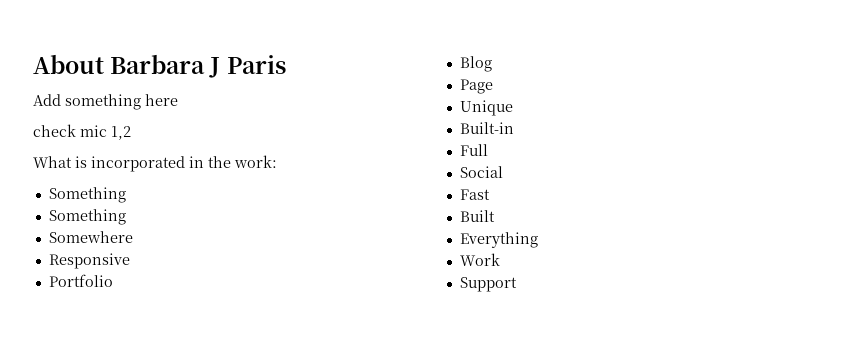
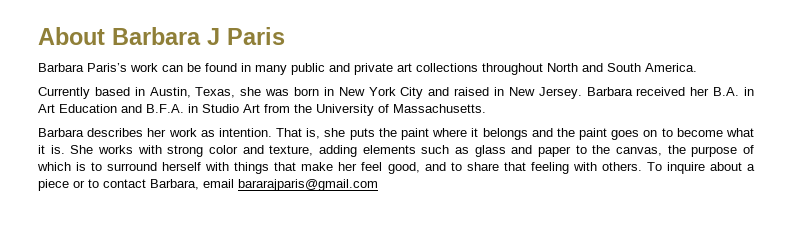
[33,94,178,110] [33,124,131,140] [33,155,277,172] [48,187,126,203] [48,209,126,225] [48,231,133,243] [48,253,130,269] [48,274,113,287] [459,56,492,72] [459,79,493,94] [459,100,513,116] [459,122,514,134] [459,144,488,156] [459,166,503,178] [459,189,490,200] [459,210,495,222] [459,232,538,248] [459,253,500,266] [459,277,517,292] Add something here // check mic 1,2 // What is incorporated in the work: // Something // Something // Somewhere // Responsive // Portfolio // Blog // Page // Unique // Built-in // Full // Social // Fast // Built // Everything // Work // Support -> [38,63,697,75] [38,87,754,99] [38,104,486,116] [38,128,754,140] [38,145,754,157] [37,162,755,174] [38,179,378,191] Barbara Paris’s work can be found in many public and private art collections throughout North and South America. // Currently based in Austin, Texas, she was born in New York City and raised in New Jersey. Barbara received her B.A. in Art Education and B.F.A. in Studio Art from the University of Massachusetts. // Barbara describes her work as intention. That is, she puts the paint where it belongs and the paint goes on to become what it is. She works with strong color and texture, adding elements such as glass and paper to the canvas, the purpose of which is to surround herself with things that make her feel good, and to share that feeling with others. To inquire about a piece or to contact Barbara, email bararajparis@gmail.com

